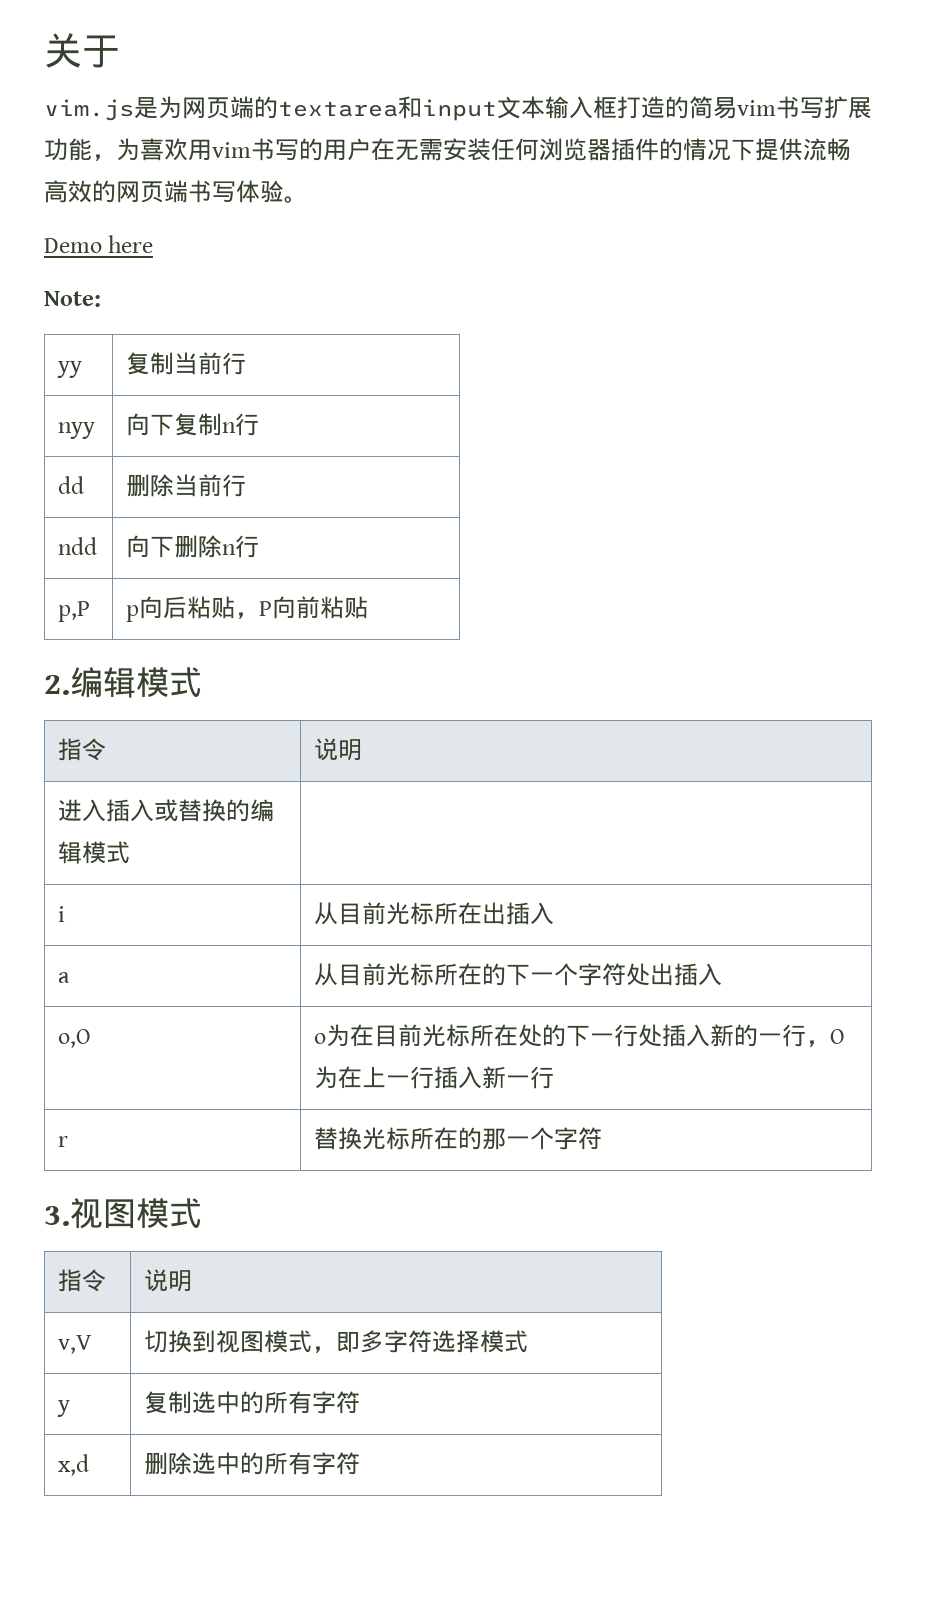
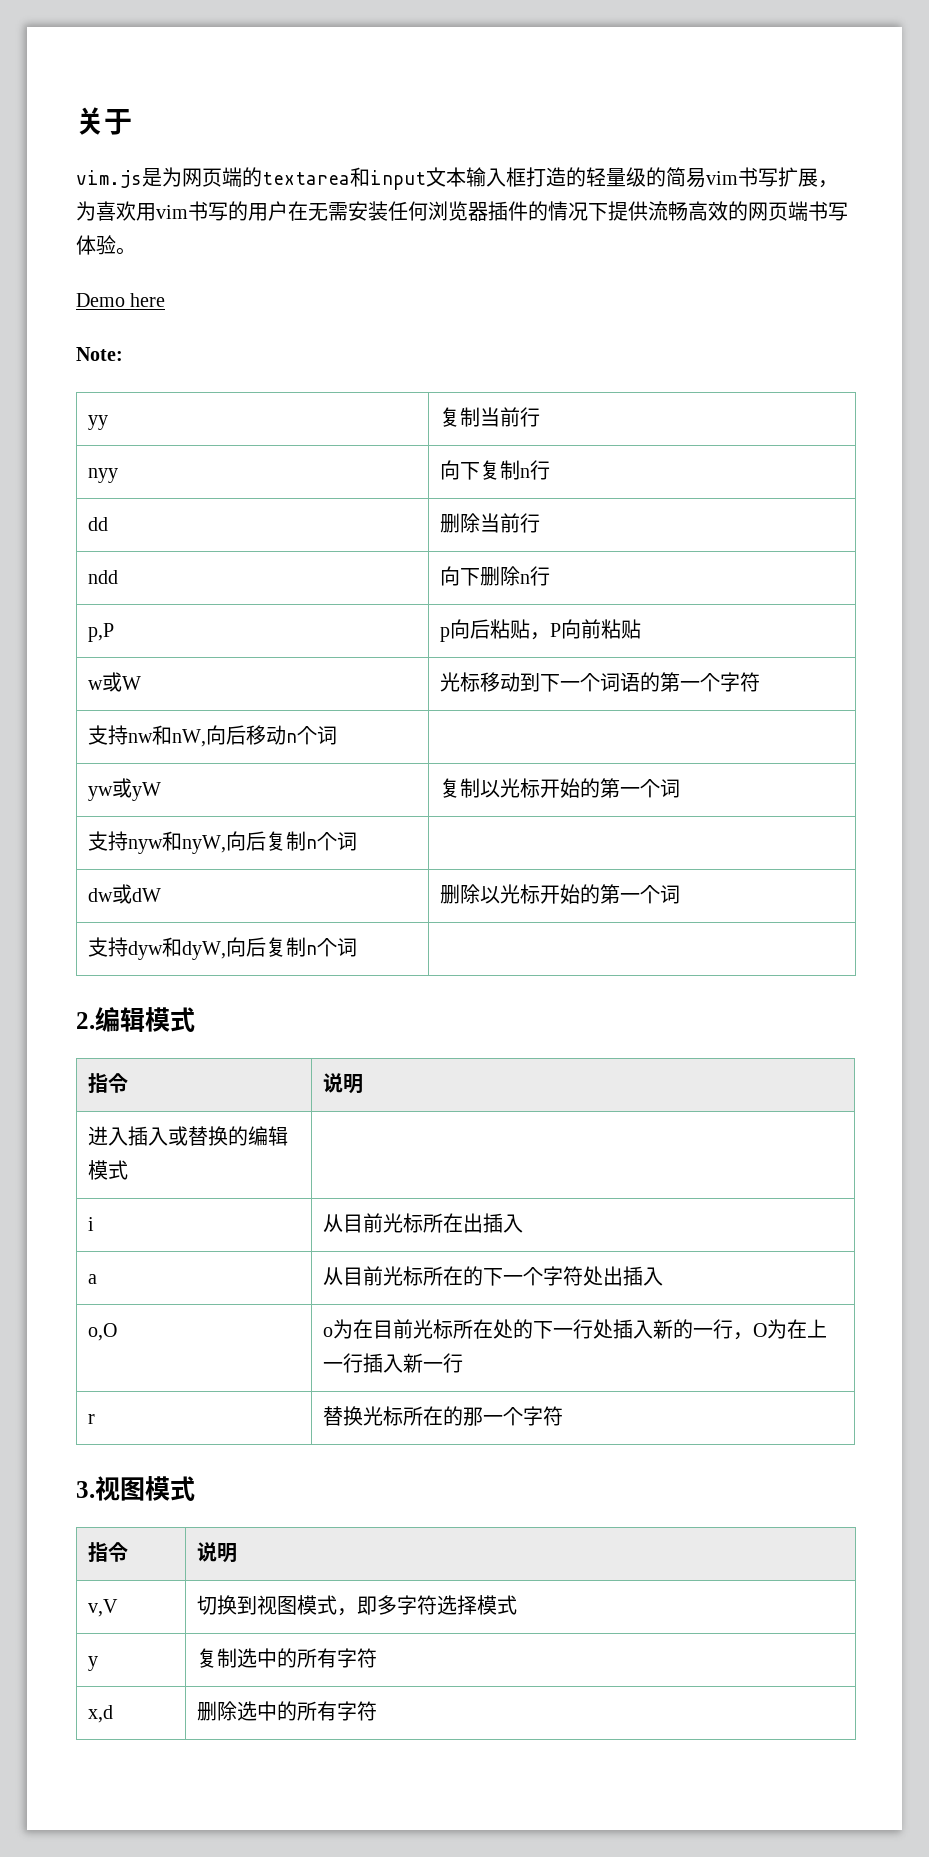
(689, 107) none -> [586,167,666,187] 轻量级的
[44,138,92,161] 功能 -> (818, 177) none
(369, 607) none -> [88,672,142,692] [440,672,761,692] [88,725,338,747] [88,778,162,801] [440,778,681,798] [88,831,358,854] [88,884,162,904] [440,884,681,904] [88,937,358,960] // w或W | 光标移动到下一个词语的第一个字符 // 支持nw和nW,向后移动n个词 | // yw或yW | 复制以光标开始的第一个词 // 支持nyw和nyW,向后复制n个词 | // dw或dW | 删除以光标开始的第一个词 // 支持dyw和dyW,向后复制n个词 |

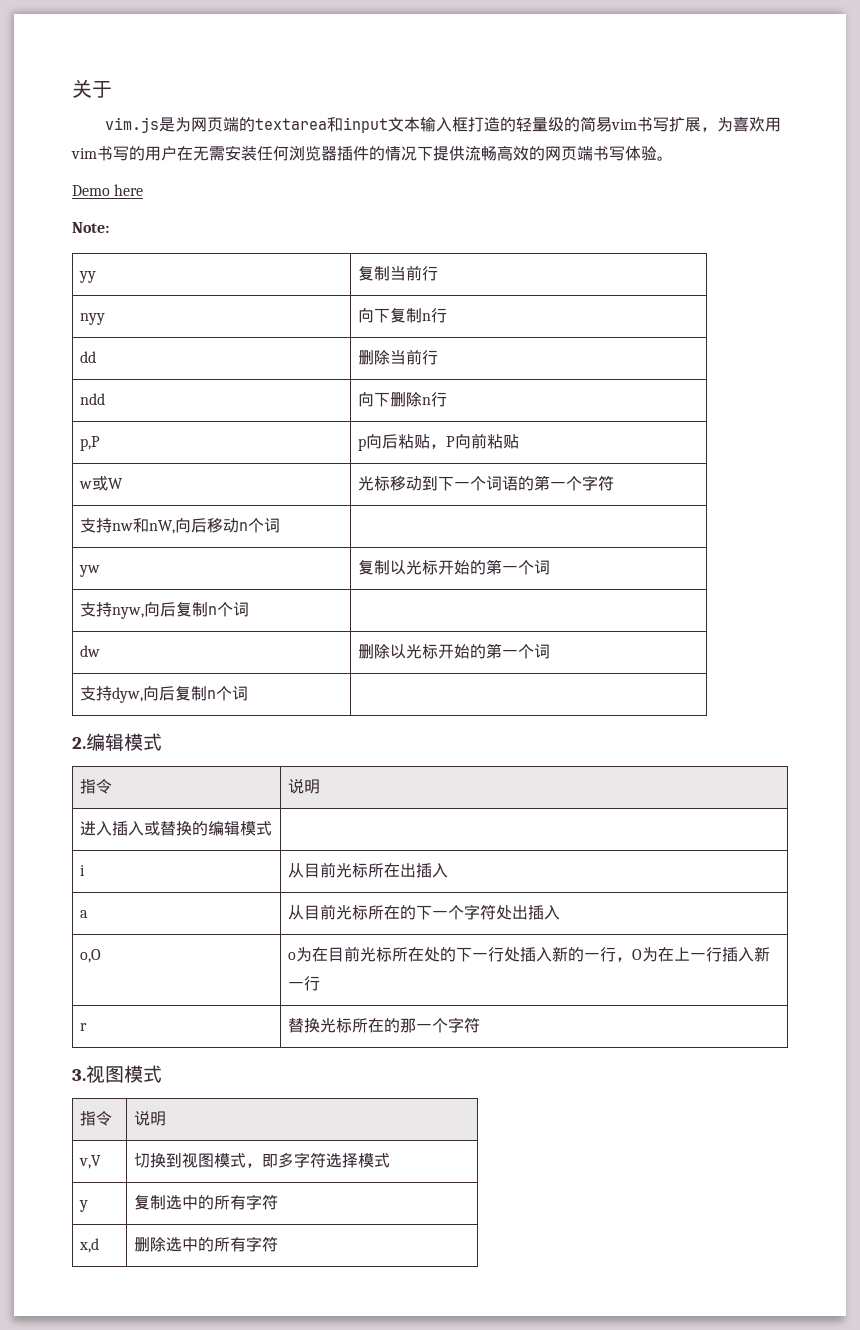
[112,778,162,801] 或yW -> (100, 571) none
[128,831,227,854] nyw和nyW, -> [111,607,144,619] nyw,
[112,884,162,904] 或dW -> (100, 651) none
[128,937,227,960] dyw和dyW, -> [111,687,143,703] dyw,

